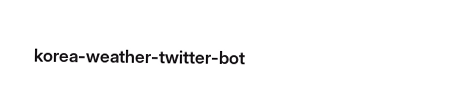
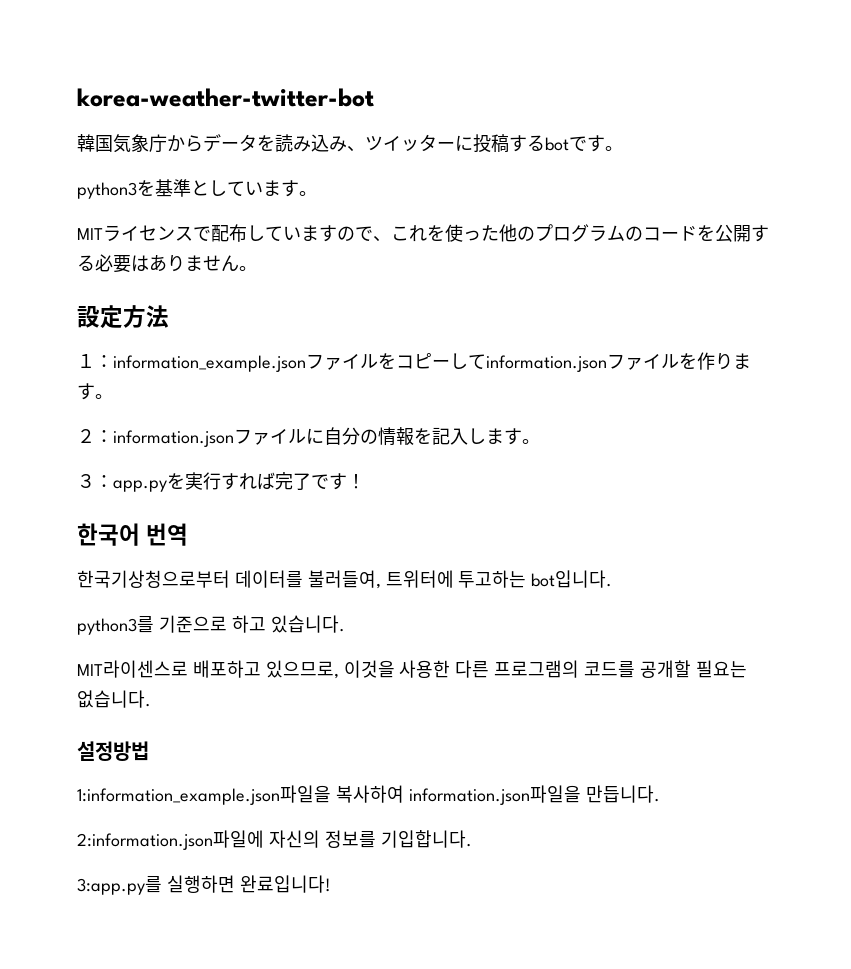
(246, 56) none -> [77,134,623,153] [77,179,317,199] [77,224,769,242] [77,254,257,273] [77,305,169,329] [77,352,751,372] [77,383,113,400] [77,427,540,447] [77,472,365,492] [77,523,189,546] [77,570,613,589] [77,615,345,635] [77,660,747,679] [77,690,151,708] [77,741,149,761] [77,785,660,805] [77,830,472,850] [77,875,331,895] // 韓国気象庁からデータを読み込み、ツイッターに投稿するbotです。 // python3を基準としています。 // MITライセンスで配布していますので、これを使った他のプログラムのコードを公開する必要はありません。 // 設定方法 // １：information_example.jsonファイルをコピーしてinformation.jsonファイルを作ります。 // ２：information.jsonファイルに自分の情報を記入します。 // ３：app.pyを実行すれば完了です！ // 한국어 번역 // 한국기상청으로부터 데이터를 불러들여, 트위터에 투고하는 bot입니다. // python3를 기준으로 하고 있습니다. // MIT라이센스로 배포하고 있으므로, 이것을 사용한 다른 프로그램의 코드를 공개할 필요는 없습니다. // 설정방법 // 1:information_example.json파일을 복사하여 information.json파일을 만듭니다. // 2:information.json파일에 자신의 정보를 기입합니다. // 3:app.py를 실행하면 완료입니다!

